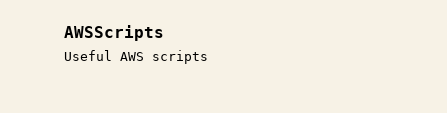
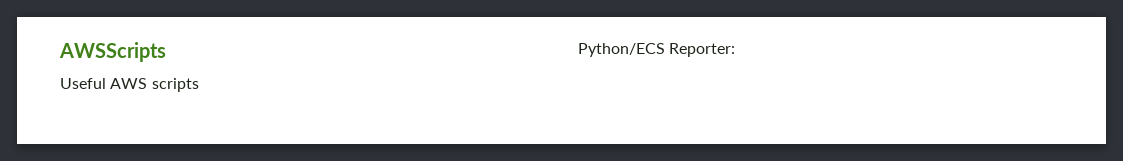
(208, 57) none -> [578,43,736,57] // Python/ECS Reporter:

